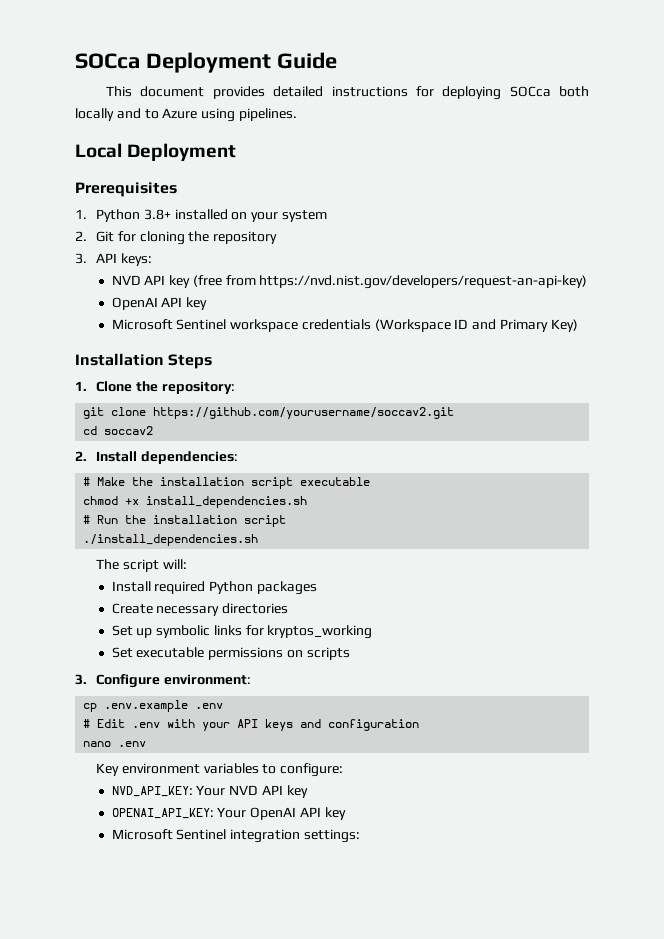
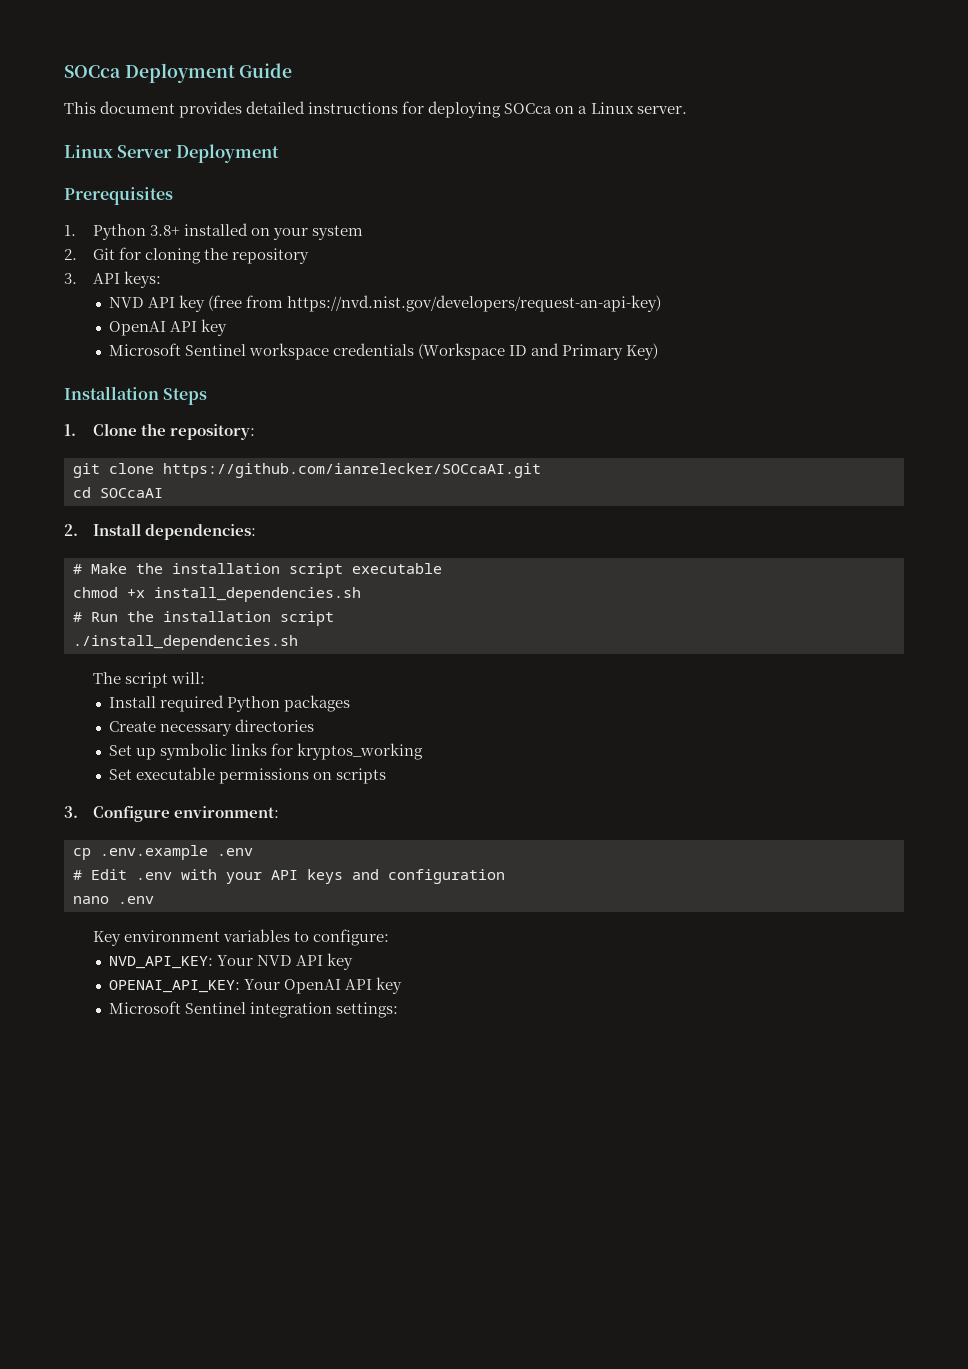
[559,86,589,97] [75,108,297,122] [75,143,122,158] both locally and to Azure using pipelines. // Local -> [555,102,687,114] [64,145,173,158] on a Linux server. // Linux Server
[153,407,455,419] https://github.com/yourusername/soccav2.git -> [163,463,541,478] https://github.com/ianrelecker/SOCcaAI.git
[104,426,154,435] soccav2 -> [100,488,163,498] SOCcaAI

